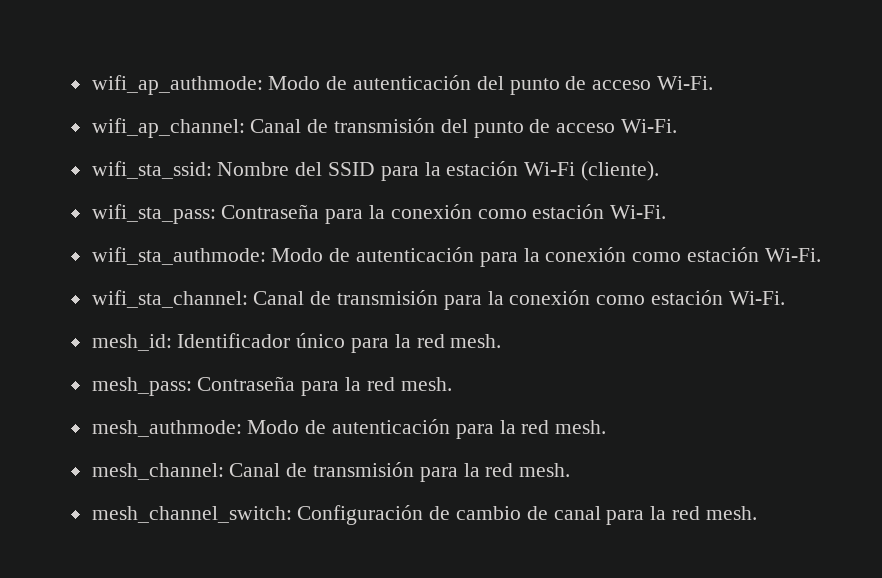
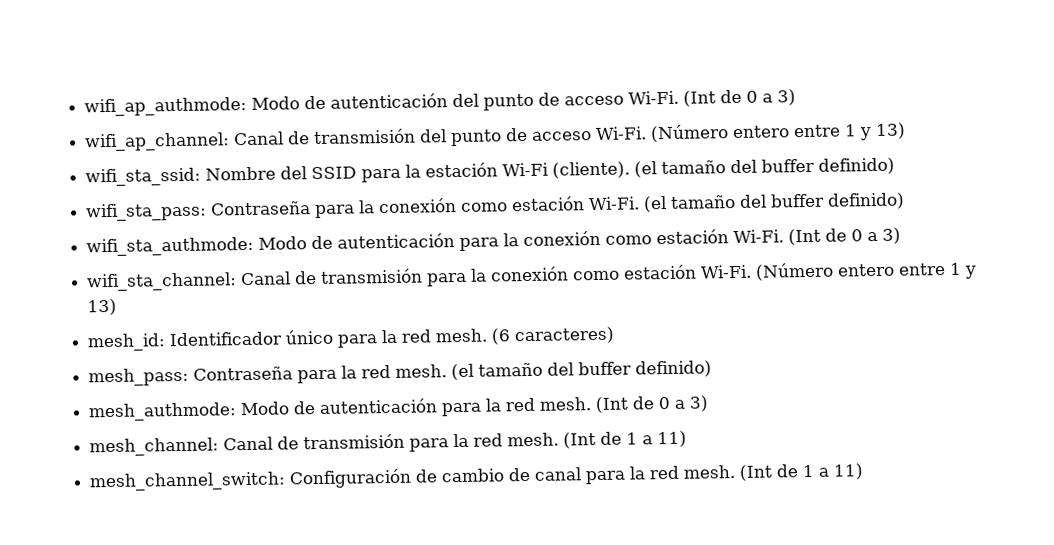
(714, 83) none -> [683,89,797,107] (Int de 0 a 3)
(678, 126) none -> [650,122,907,143] (Número entero entre 1 y 13)
(660, 171) none -> [634,157,896,178] (el tamaño del buffer definido)
(667, 212) none -> [643,192,906,213] (el tamaño del buffer definido)
(821, 255) none -> [788,227,902,246] (Int de 0 a 3)
(785, 298) none -> [755,262,978,281] [87,298,118,316] (Número entero entre 1 y 13)
(502, 341) none -> [491,326,616,345] (6 caracteres)
(452, 384) none -> [451,360,713,381] (el tamaño del buffer definido)
(607, 427) none -> [595,395,710,414] (Int de 0 a 3)
(571, 470) none -> [563,430,688,449] (Int de 1 a 11)
(757, 513) none -> [739,463,864,481] (Int de 1 a 11)

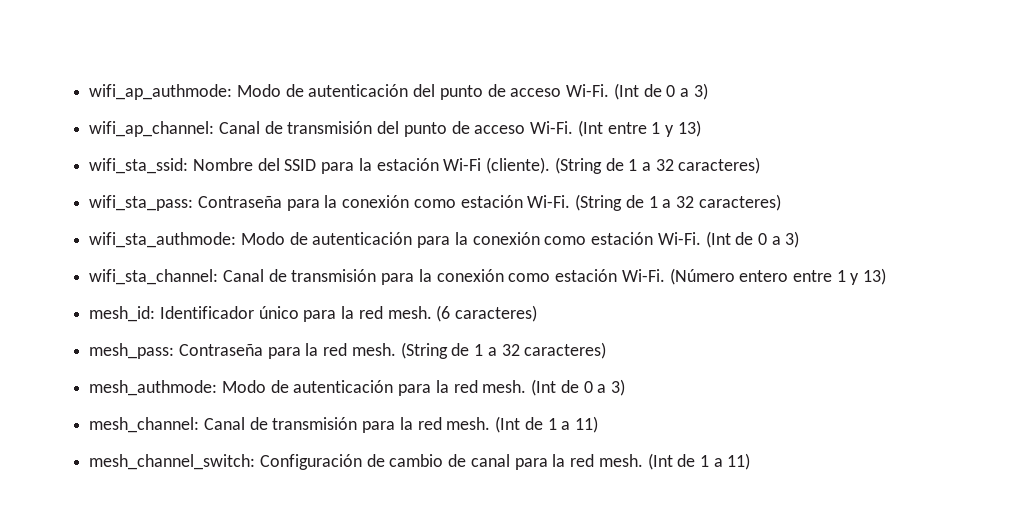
[650,124,791,143] (Número entero -> [577,120,603,137] (Int
[634,157,896,178] (el tamaño del buffer definido) -> [554,157,761,174] (String de 1 a 32 caracteres)
[643,192,906,213] (el tamaño del buffer definido) -> [575,194,781,211] (String de 1 a 32 caracteres)
[451,360,713,381] (el tamaño del buffer definido) -> [400,342,607,359] (String de 1 a 32 caracteres)

